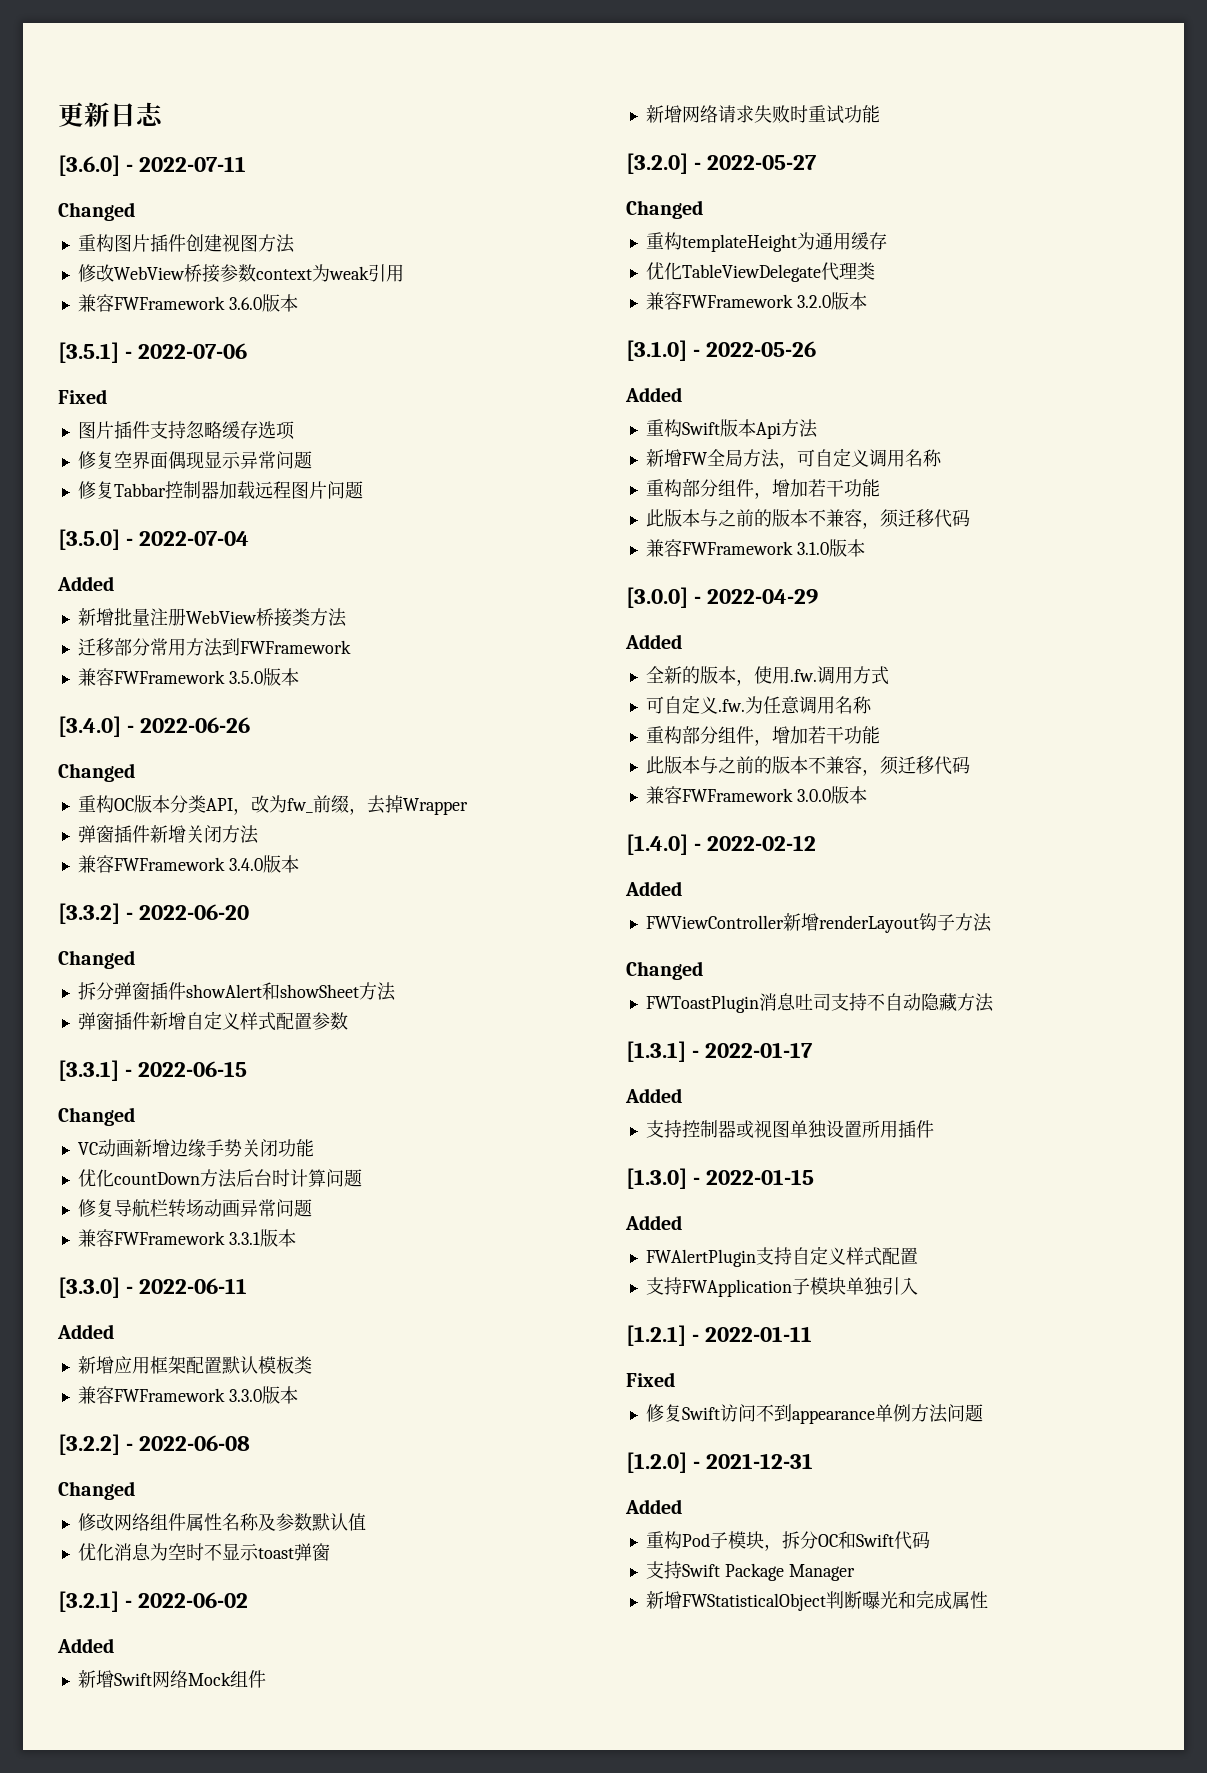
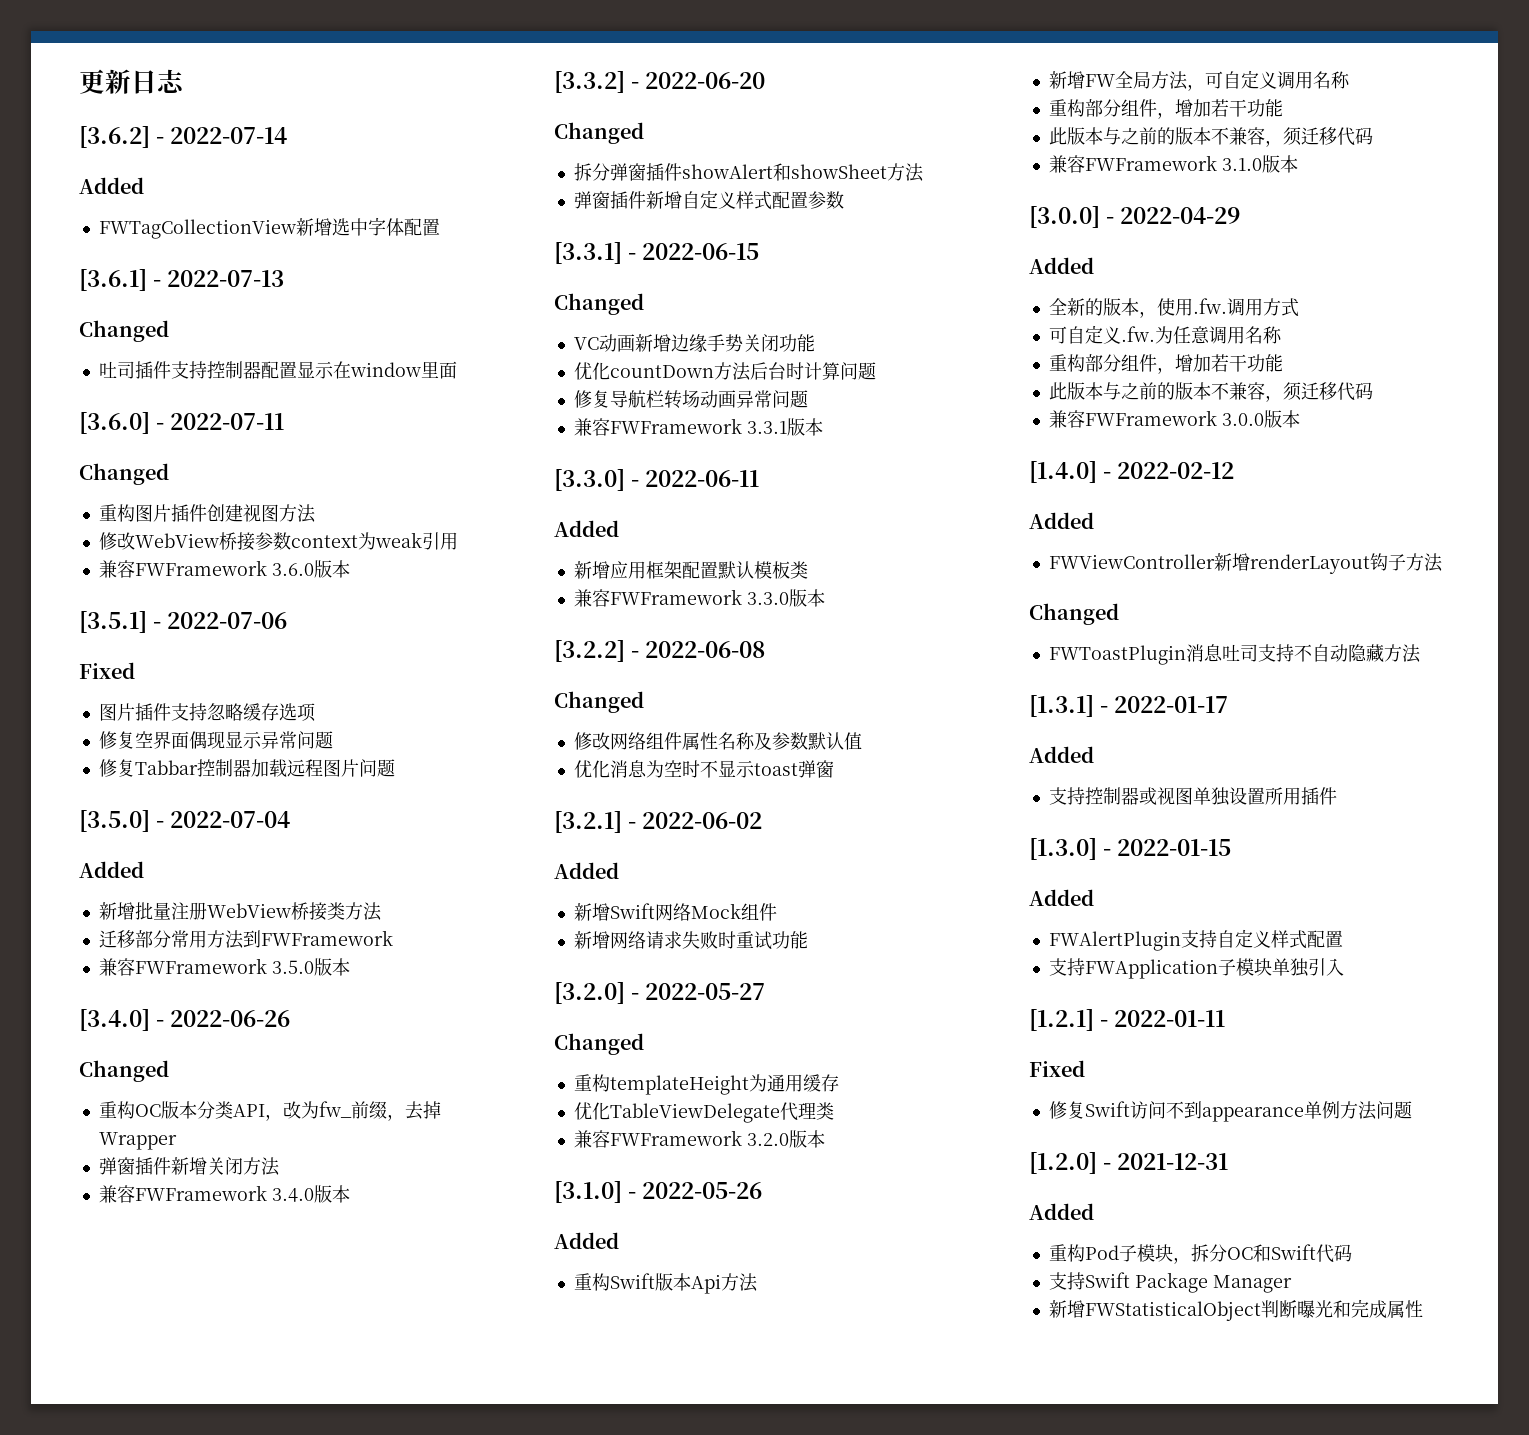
(164, 114) none -> [79,126,288,148] [79,177,144,194] [98,217,440,239] [79,269,285,291] [79,320,169,342] [98,361,457,379] // [3.6.2] - 2022-07-14 // Added // FWTagCollectionView新增选中字体配置 // [3.6.1] - 2022-07-13 // Changed // 吐司插件支持控制器配置显示在window里面

